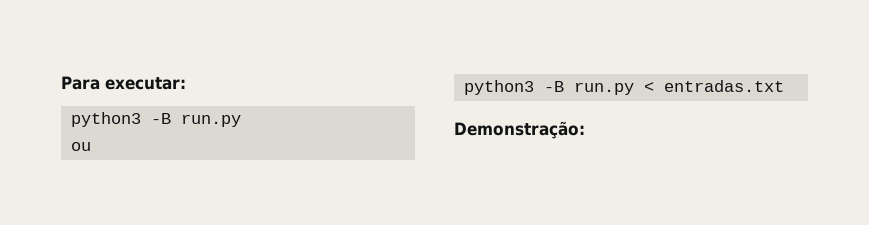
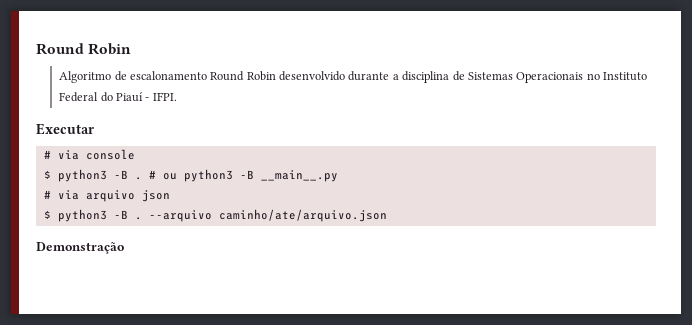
[61,76,186,90] [70,112,241,127] Para executar: // python3 -B run.py // -> [36,43,132,55] [59,71,647,83] [59,92,177,102] [36,123,95,135] [43,149,135,160] [43,169,156,182] Round Robin // Algoritmo de escalonamento Round Robin desenvolvido durante a disciplina de Sistemas Operacionais no Instituto Federal do Piauí - IFPI. // Executar // # via console // $ python3 -B . #
[463,80,784,95] [454,121,585,139] // python3 -B run.py < entradas.txt // Demonstração: -> [183,169,338,182] [43,190,170,202] [43,209,387,222] [36,242,124,254] python3 -B __main__.py // # via arquivo json // $ python3 -B . --arquivo caminho/ate/arquivo.json // Demonstração

